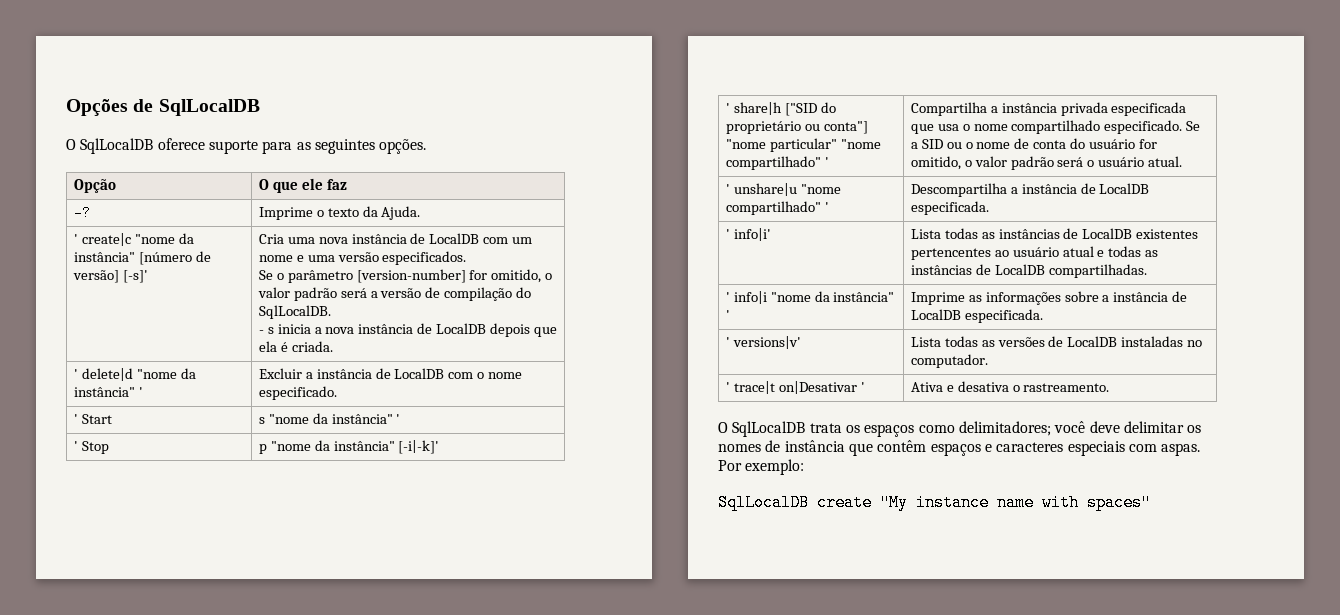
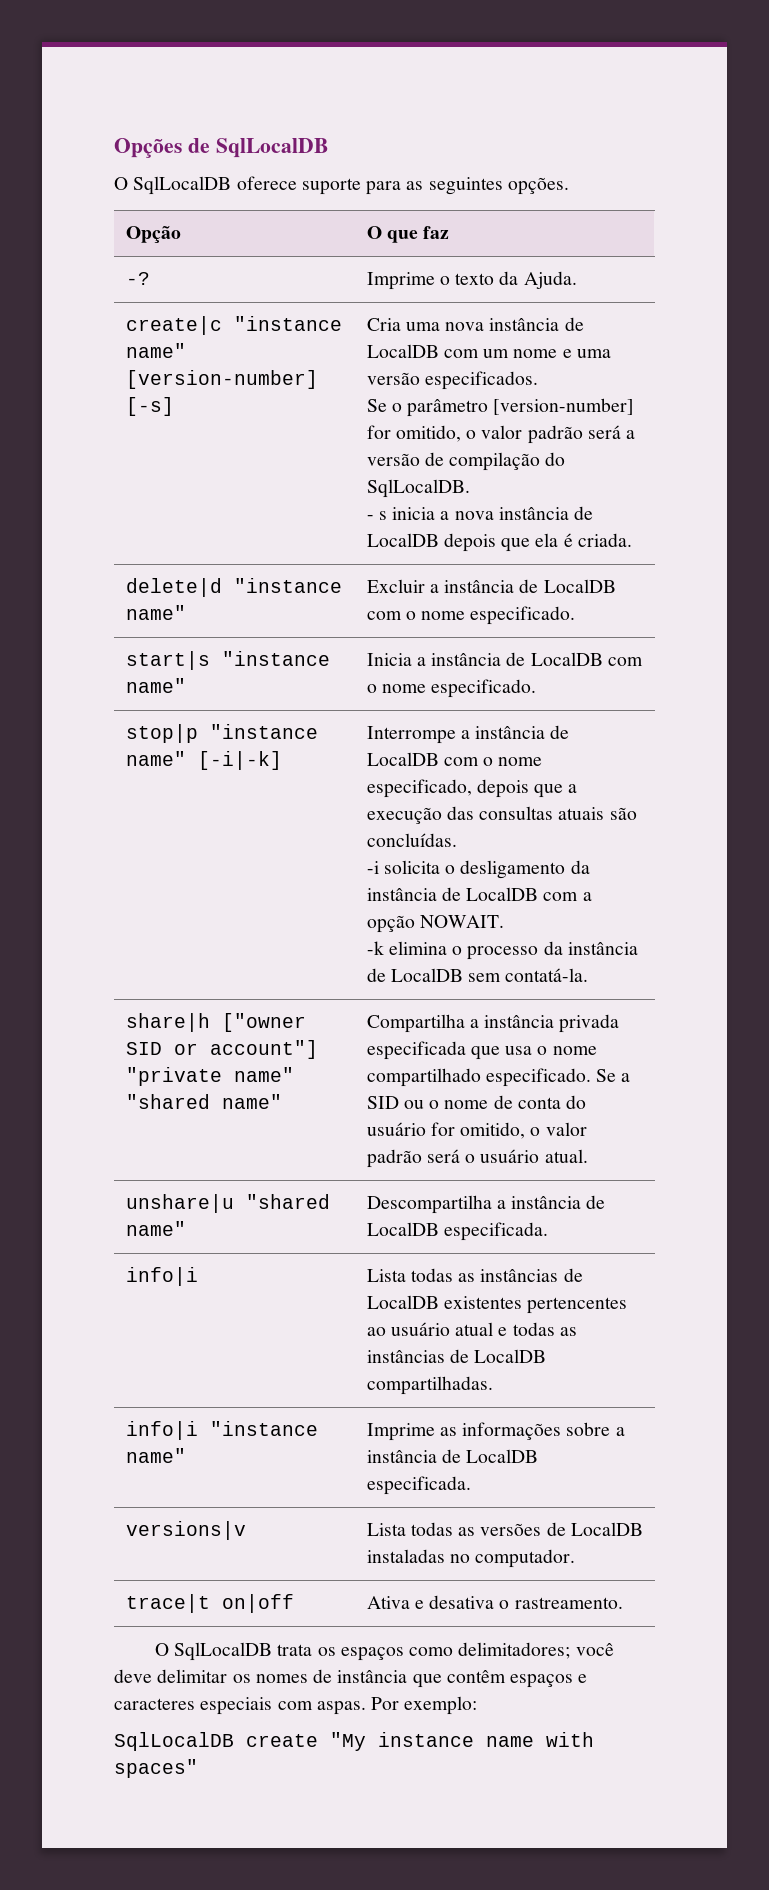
[301,178,323,190] ele -> (418, 236) none
[73,233,194,246] [73,251,211,265] [72,270,148,283] ' create|c "nome da instância" [número de versão] [-s]' -> [125,316,342,335] [125,343,186,358] [125,370,318,389] [125,397,174,416] create|c "instance name" [version-number] [-s]
[73,368,196,381] [73,387,143,397] ' delete|d "nome da instância" ' -> [125,578,342,597] [125,605,186,620] delete|d "instance name"
[73,414,112,424] [258,413,401,424] [73,441,109,454] [258,440,440,454] [725,102,836,116] [725,121,868,134] [725,138,881,152] [725,156,829,170] ' Start | s "nome da instância" ' // ' Stop | p "nome da instância" [-i|-k]' // ' share|h ["SID do proprietário ou conta"] "nome particular" "nome compartilhado" ' -> [125,651,330,670] [125,678,186,693] [366,652,643,666] [366,679,537,698] [125,724,318,743] [125,751,282,770] [366,725,570,744] [366,752,543,766] [366,779,578,798] [366,806,637,824] [366,833,457,847] [366,860,590,879] [366,887,592,901] [366,915,504,933] [366,941,638,960] [366,968,589,982] [125,1013,306,1032] [125,1040,318,1059] [125,1067,294,1086] [125,1094,282,1109] start|s "instance name" | Inicia a instância de LocalDB com o nome especificado. // stop|p "instance name" [-i|-k] | Interrompe a instância de LocalDB com o nome especificado, depois que a execução das consultas atuais são concluídas. // -i solicita o desligamento da instância de LocalDB com a opção NOWAIT. // -k elimina o processo da instância de LocalDB sem contatá-la. // share|h ["owner SID or account"] "private name" "shared name"
[725,183,841,196] [725,201,829,215] ' unshare|u "nome compartilhado" ' -> [125,1194,330,1213] [125,1221,186,1236] unshare|u "shared name"
[725,228,771,241] ' info|i' -> [125,1267,198,1286] info|i
[725,291,895,304] [725,310,730,320] ' info|i "nome da instância" ' -> [125,1421,318,1440] [125,1448,186,1463] info|i "instance name"
[725,336,801,349] ' versions|v' -> [125,1521,246,1540] versions|v
[725,381,865,394] ' trace|t on|Desativar ' -> [125,1594,294,1613] trace|t on|off

